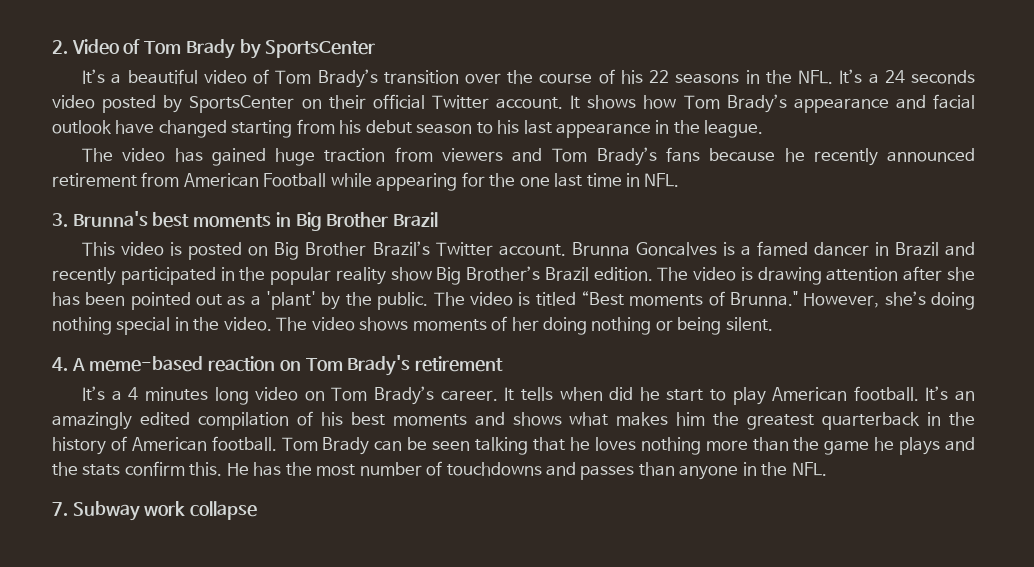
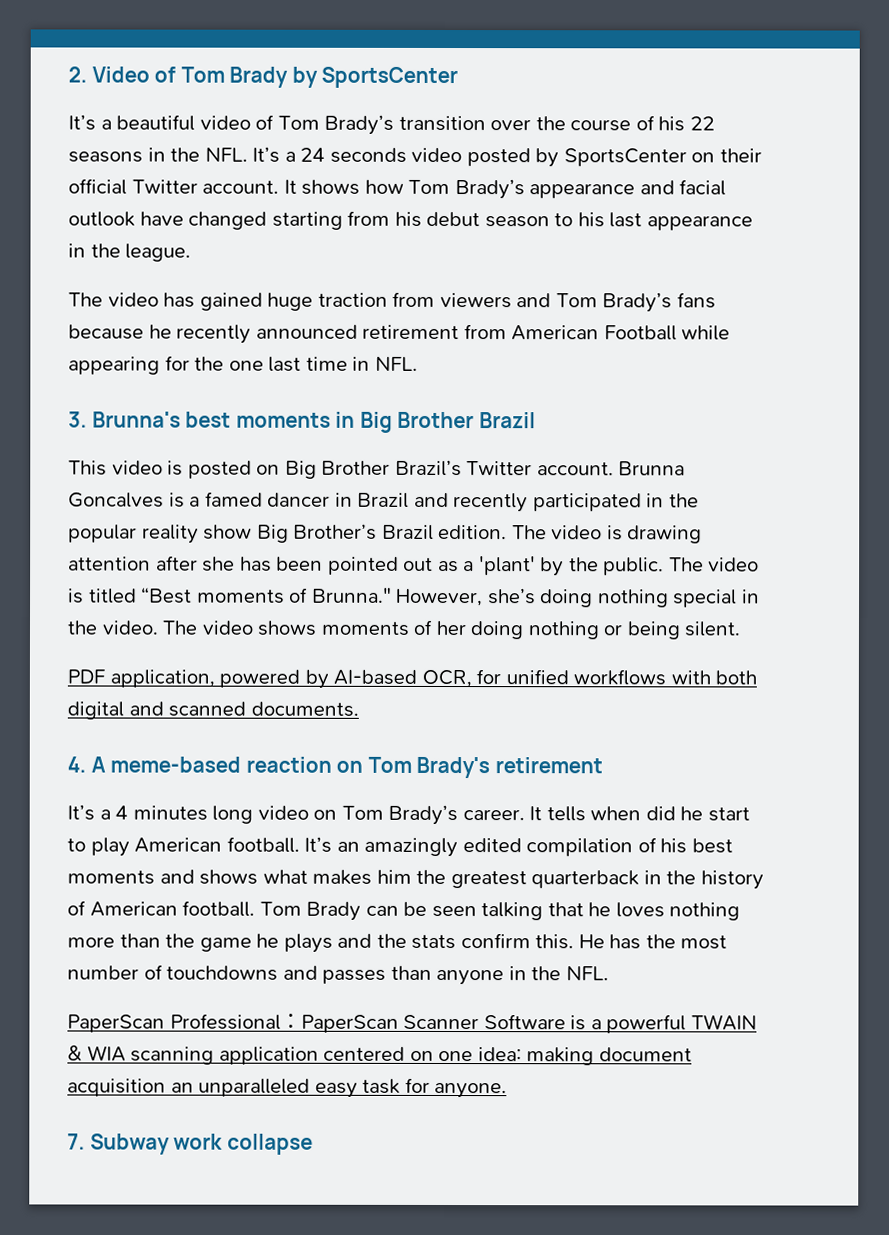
(773, 324) none -> [67,669,758,689] [67,701,359,720] // PDF application, powered by AI-based OCR, for unified workflows with both digital and scanned documents.
(827, 469) none -> [67,1013,757,1034] [67,1045,692,1066] [67,1077,508,1099] // PaperScan Professional：PaperScan Scanner Software is a powerful TWAIN & WIA scanning application centered on one idea: making document acquisition an unparalleled easy task for anyone.

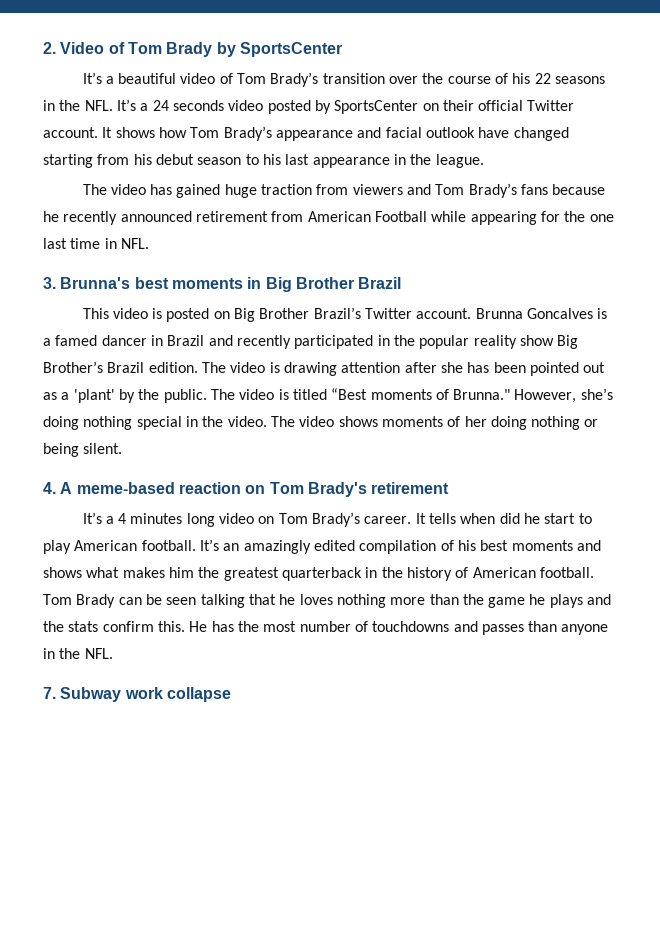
[67,669,758,689] [67,701,359,720] // PDF application, powered by AI-based OCR, for unified workflows with both digital and scanned documents. -> (123, 448) none
[67,1013,757,1034] [67,1045,692,1066] [67,1077,508,1099] // PaperScan Professional：PaperScan Scanner Software is a powerful TWAIN & WIA scanning application centered on one idea: making document acquisition an unparalleled easy task for anyone. -> (113, 653) none

